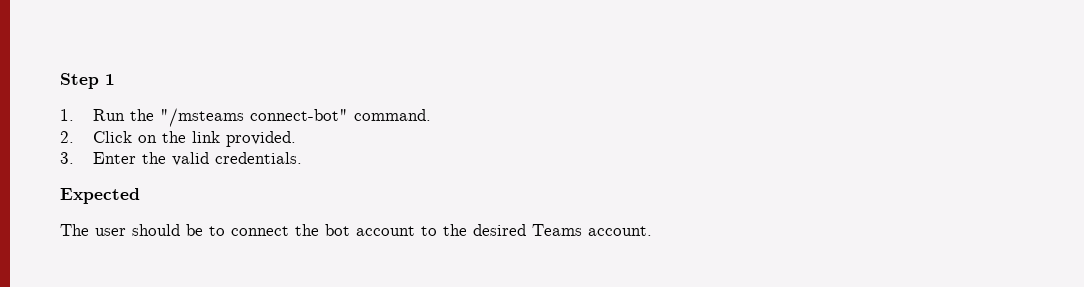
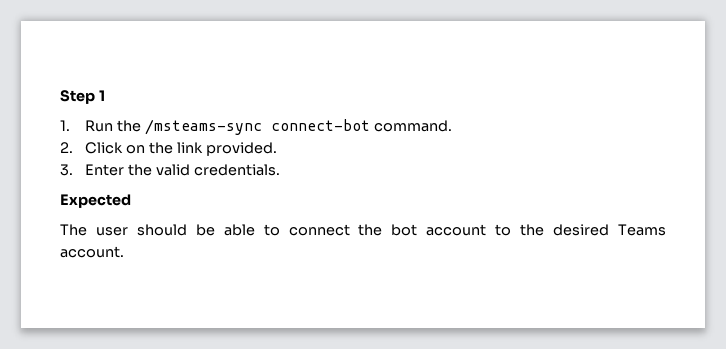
[159,108,348,127] "/msteams connect-bot" -> [145,119,371,135] /msteams-sync connect-bot
(203, 230) none -> [223,224,255,236] able

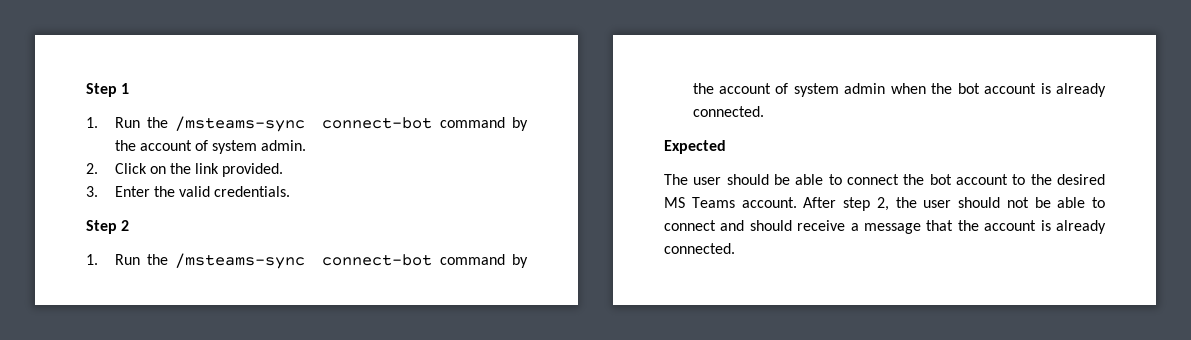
[374,120,453,132] command. -> [439,117,528,131] [114,140,307,154] command by the account of system admin.
(281, 170) none -> [86,220,130,234] [86,253,528,269] [692,83,1106,97] [692,106,764,117] // Step 2 // 1. Run the /msteams-sync connect-bot command by the account of system admin when the bot account is already connected.
(610, 230) none -> [664,197,685,208] MS
(124, 252) none -> [803,197,1105,211] [664,220,1106,234] [664,243,735,254] After step 2, the user should not be able to connect and should receive a message that the account is already connected.

